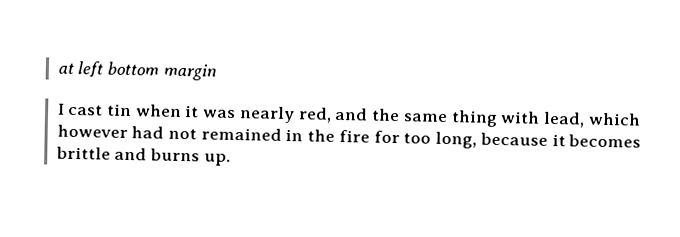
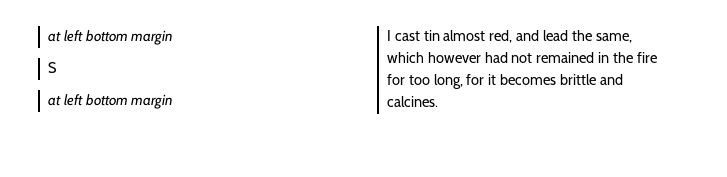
[57,61,217,81] [57,103,585,128] at left bottom margin // I cast tin when it was nearly red, and the same thing with lead, -> [47,30,173,45] [47,62,57,73] [47,94,173,109] [386,30,633,43] at left bottom margin // S // at left bottom margin // I cast tin almost red, and lead the same,
[479,132,548,146] because -> [466,74,485,85] for
[150,148,231,166] burns up. -> [386,96,438,107] calcines.

